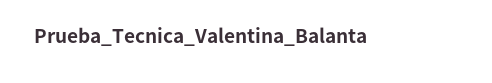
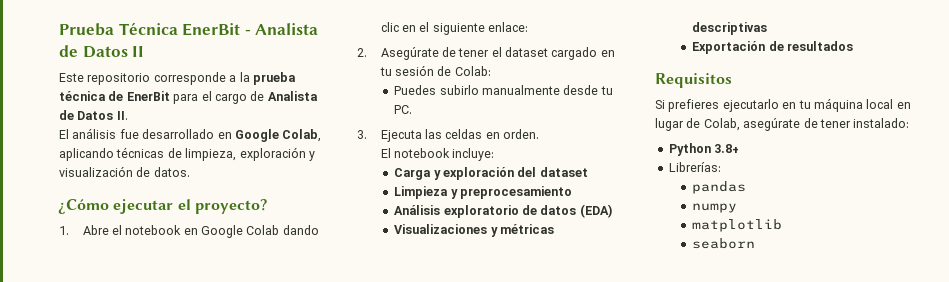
[34,27,367,46] Prueba_Tecnica_Valentina_Balanta -> [59,22,319,36] [59,45,145,58] [59,72,296,85] [59,91,318,104] [59,110,128,120] [59,128,322,142] [59,147,315,161] [59,166,190,177] [58,199,267,214] [59,225,319,238] [380,22,529,35] [357,47,615,60] [379,65,491,76] [394,85,613,95] [394,105,413,114] [357,129,540,142] [380,148,495,161] [394,167,588,180] [394,186,573,199] [394,204,613,218] [394,224,555,237] [692,22,768,35] [692,41,854,54] [655,73,732,88] [655,98,911,112] [655,118,910,131] [668,143,740,156] [668,162,721,172] [692,181,747,194] [692,203,738,213] [692,219,783,232] [692,238,756,249] Prueba Técnica EnerBit - Analista de Datos II // Este repositorio corresponde a la prueba técnica de EnerBit para el cargo de Analista de Datos II. // El análisis fue desarrollado en Google Colab, aplicando técnicas de limpieza, exploración y visualización de datos. // ¿Cómo ejecutar el proyecto? // 1. Abre el notebook en Google Colab dando clic en el siguiente enlace: // 2. Asegúrate de tener el dataset cargado en tu sesión de Colab: // Puedes subirlo manualmente desde tu PC. // 3. Ejecuta las celdas en orden. // El notebook incluye: // Carga y exploración del dataset // Limpieza y preprocesamiento // Análisis exploratorio de datos (EDA) // Visualizaciones y métricas descriptivas // Exportación de resultados // Requisitos // Si prefieres ejecutarlo en tu máquina local en lugar de Colab, asegúrate de tener instalado: // Python 3.8+ // Librerías: // pandas // numpy // matplotlib // seaborn

